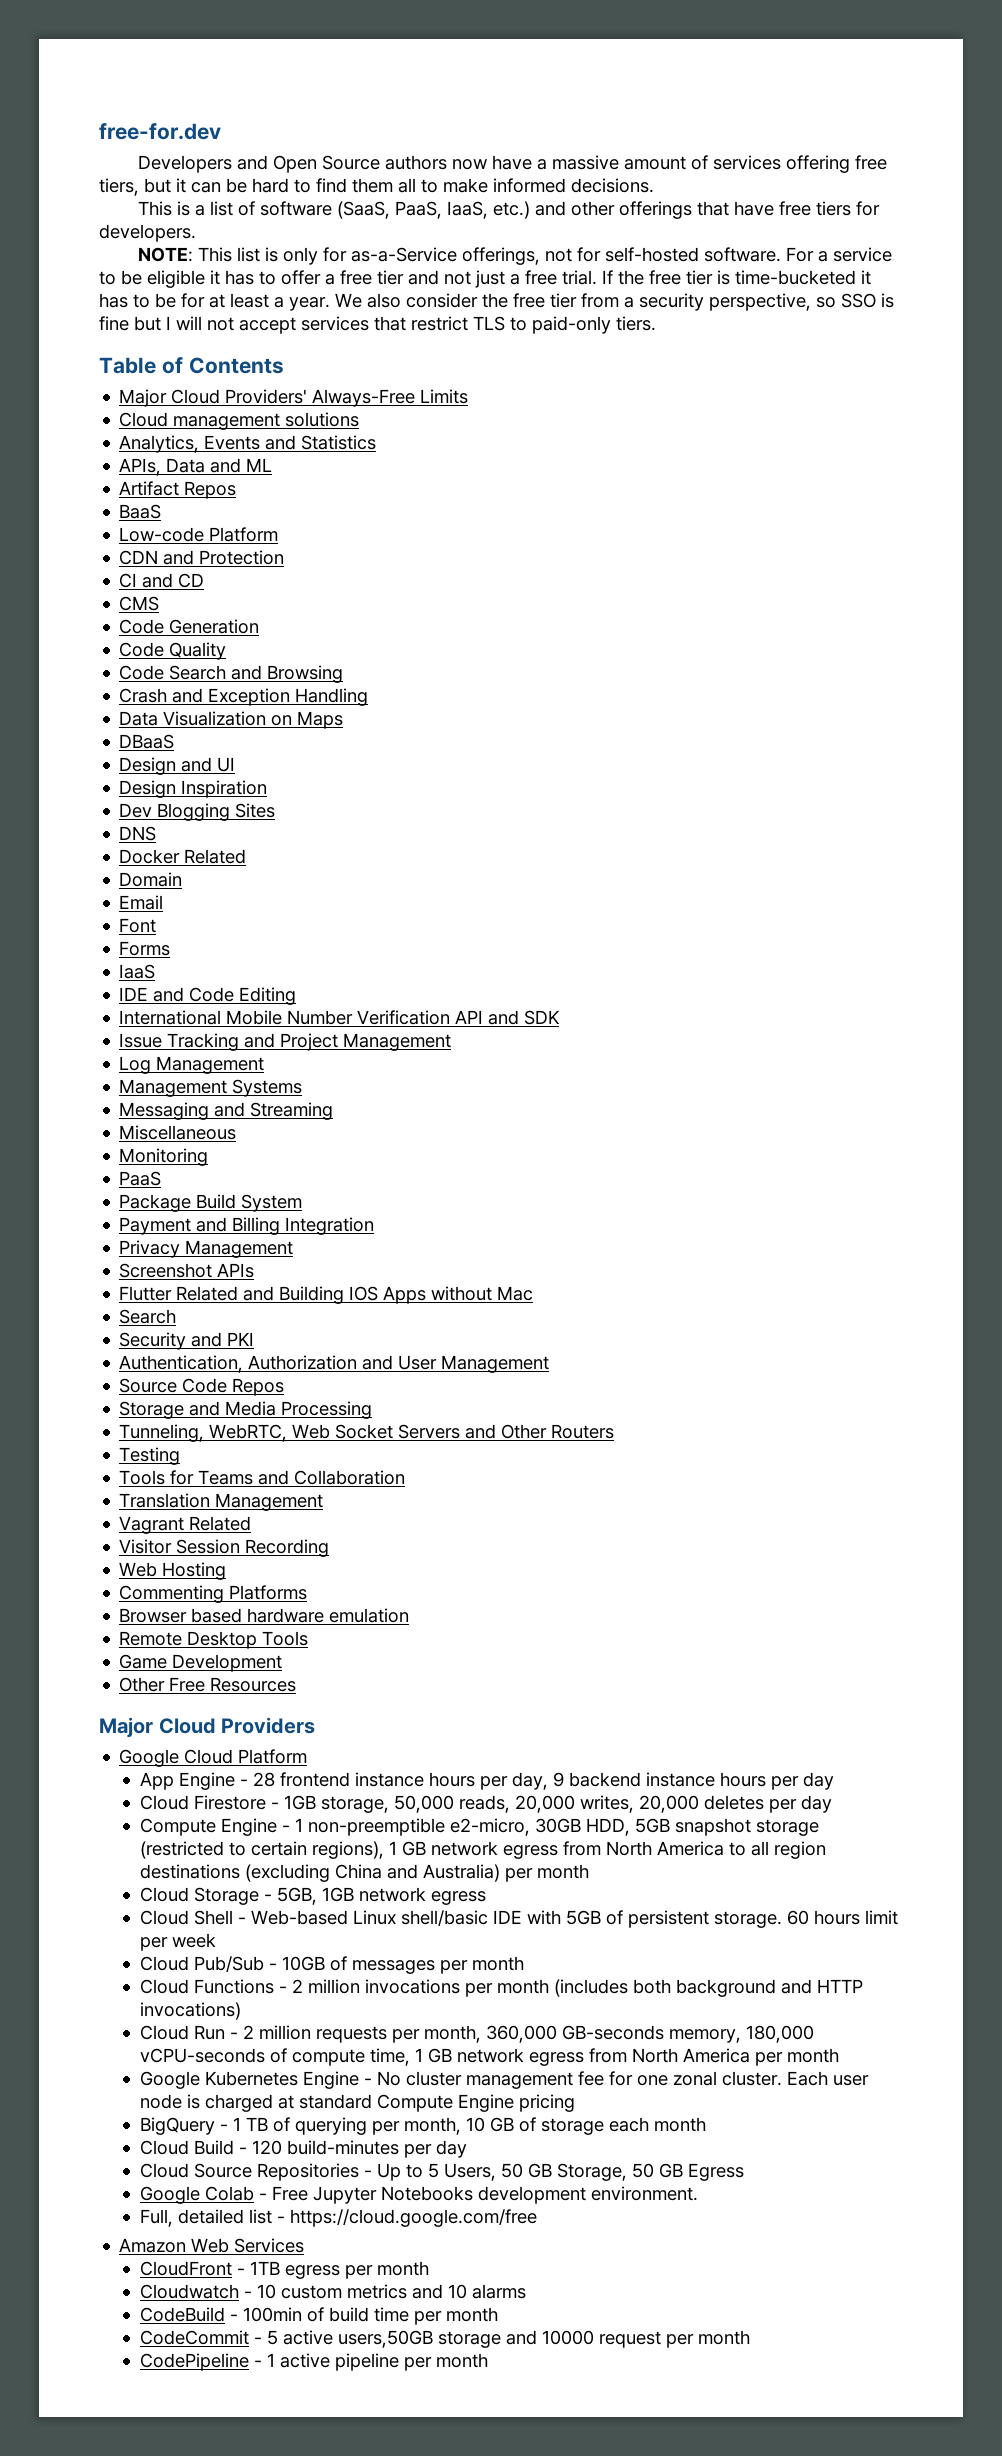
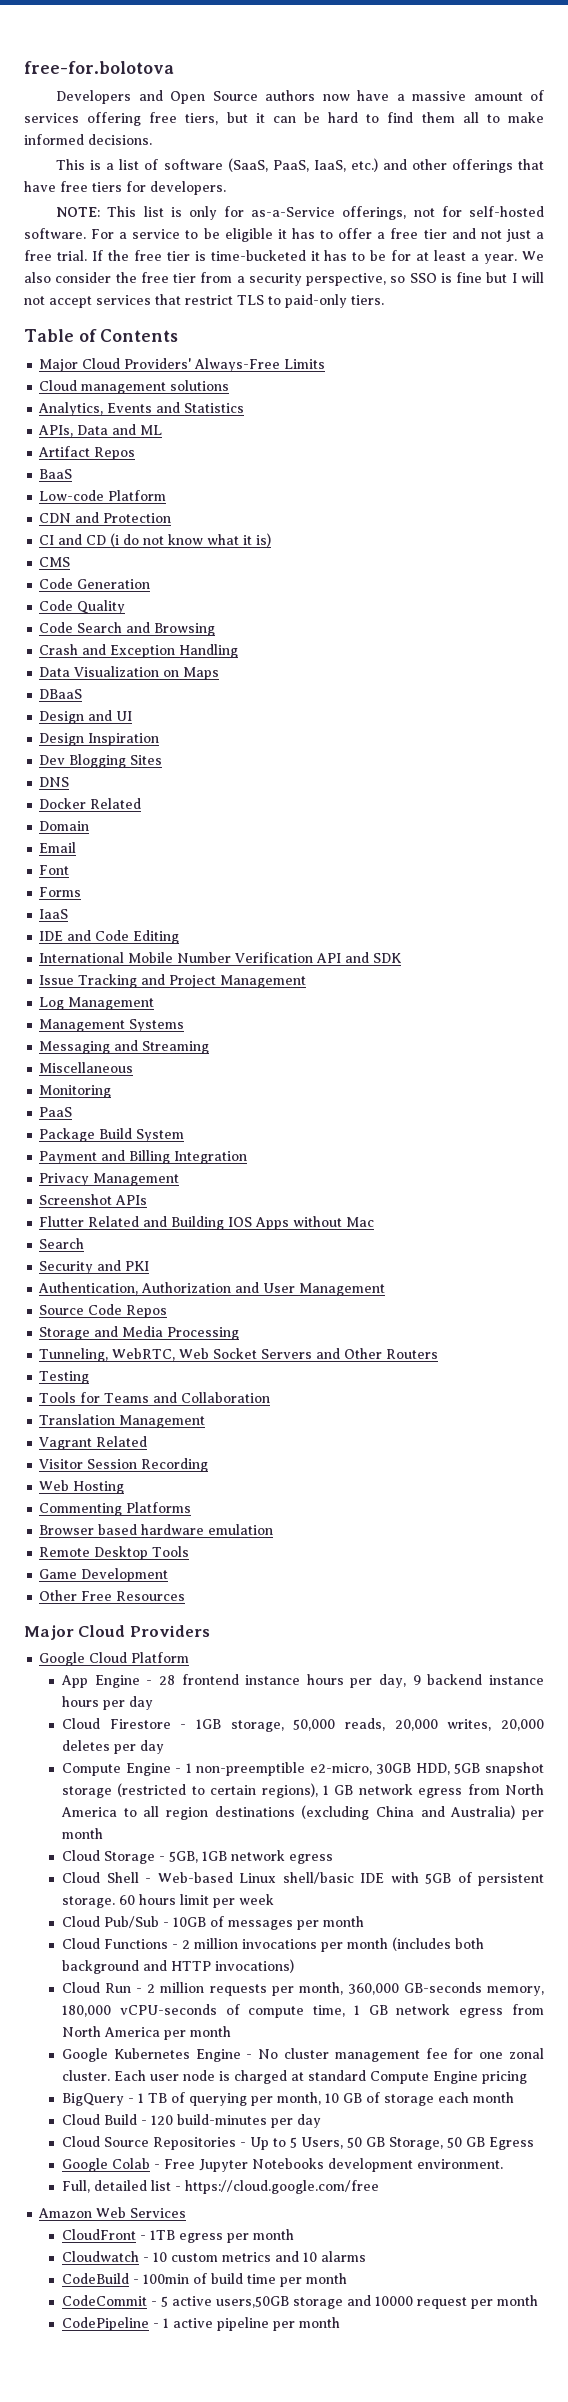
[99,123,221,140] free-for.dev -> [24,61,174,74] free-for.bolotova
(205, 580) none -> [110,533,272,547] (i do not know what it is)

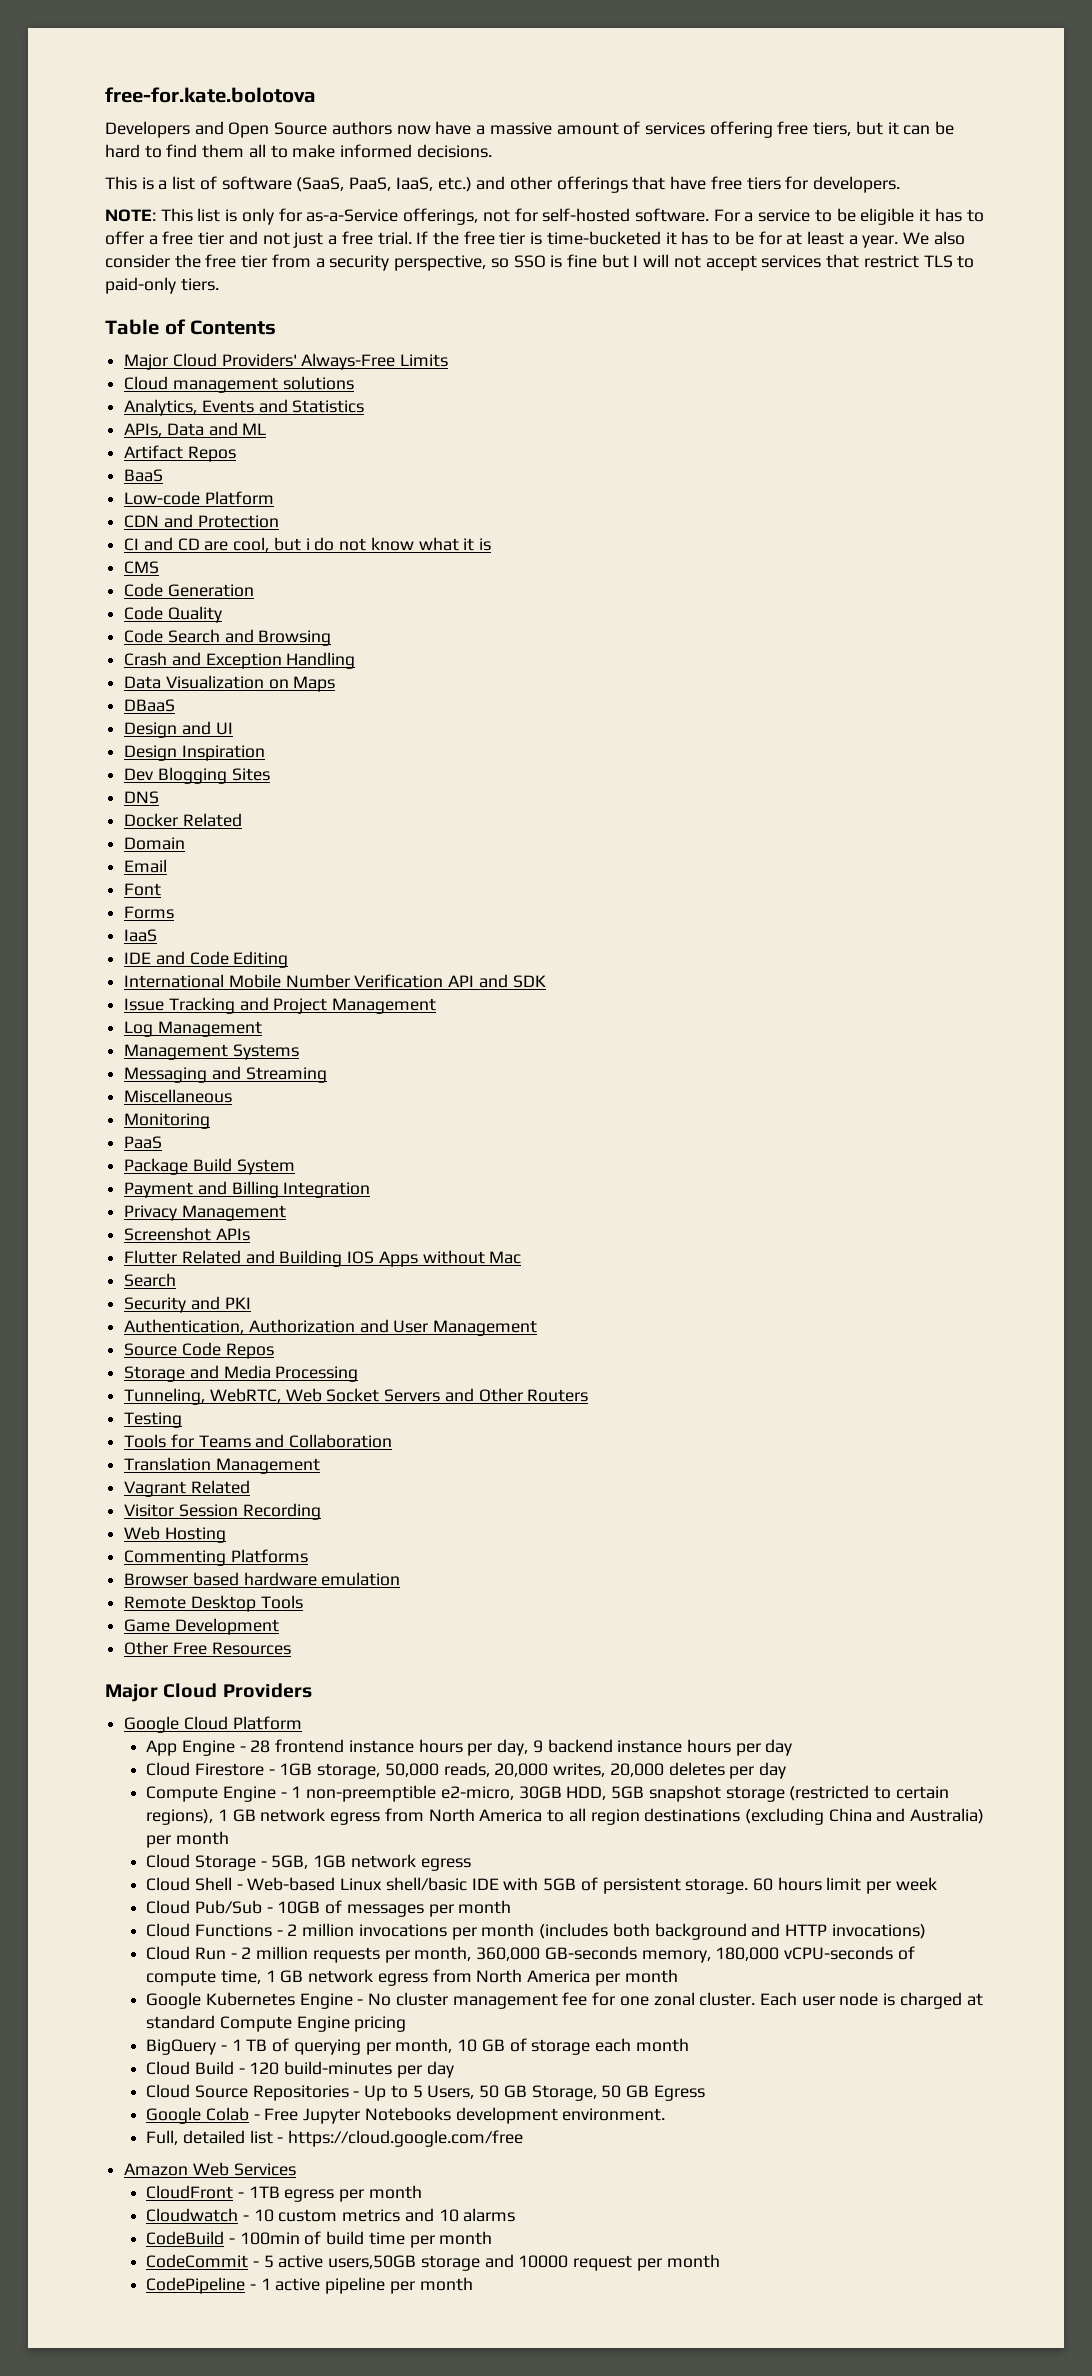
[24,61,174,74] free-for.bolotova -> [105,87,316,103] free-for.kate.bolotova
[110,533,120,547] (i -> [204,537,310,552] are cool, but i
[256,533,272,547] is) -> [478,538,491,551] is

